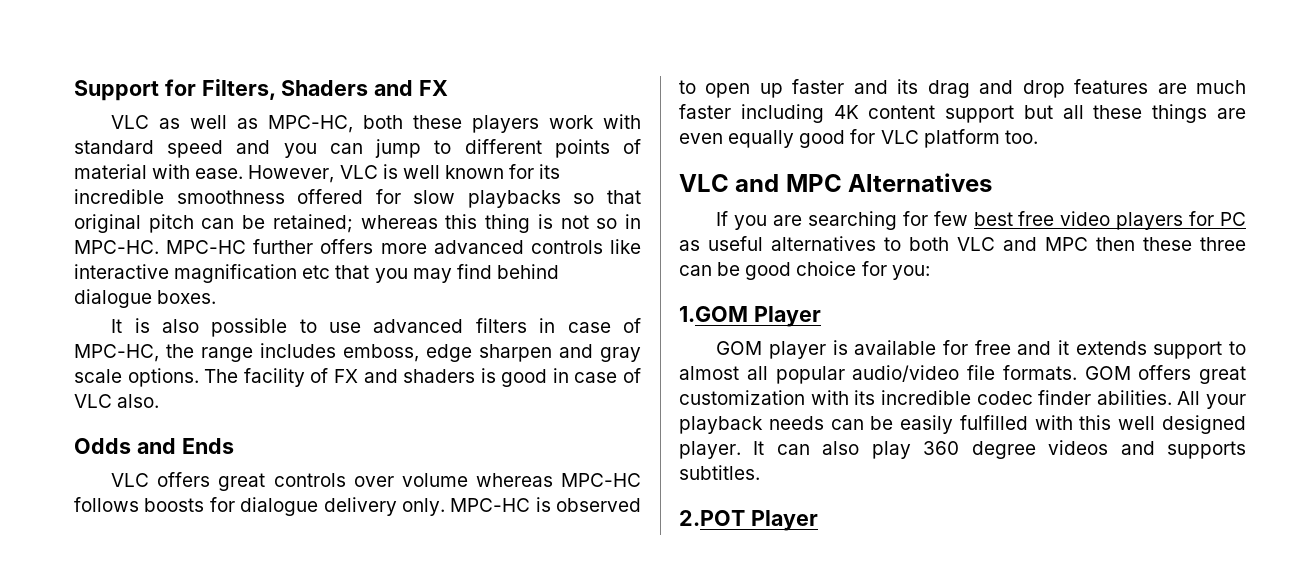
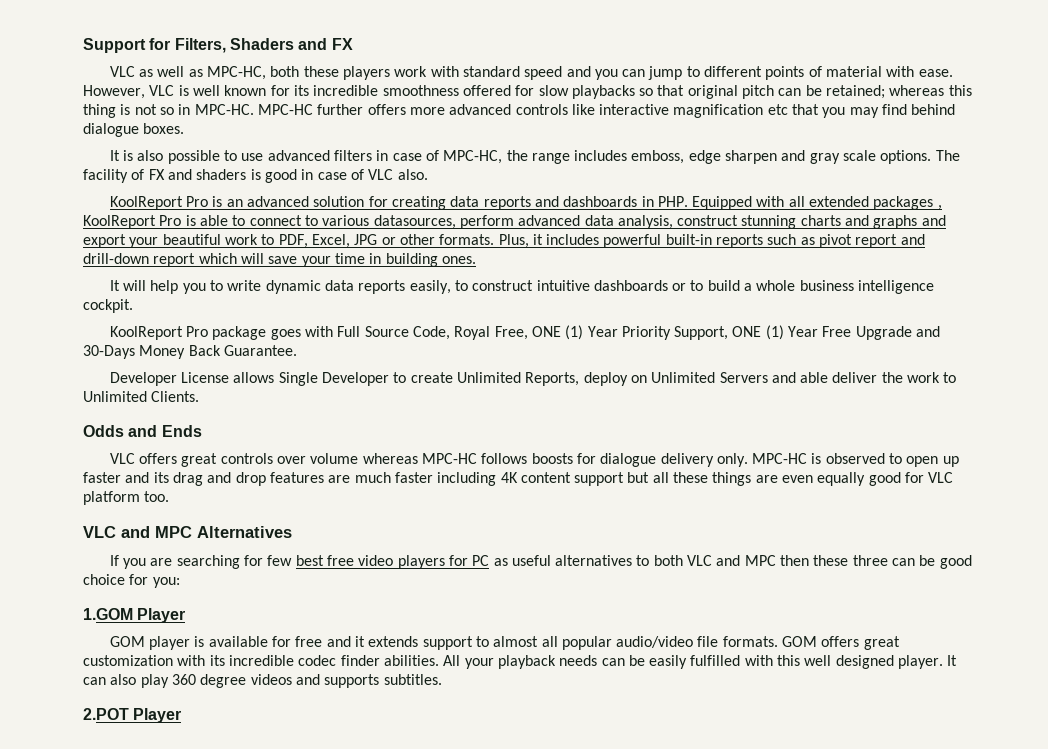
(160, 401) none -> [109,196,942,210] [83,215,946,229] [83,234,925,248] [83,253,476,267] [109,280,935,294] [83,299,133,313] [109,325,941,340] [83,345,297,359] [109,372,957,386] [83,391,200,402] // KoolReport Pro is an advanced solution for creating data reports and dashboards in PHP. Equipped with all extended packages , KoolReport Pro is able to connect to various datasources, perform advanced data analysis, construct stunning charts and graphs and export your beautiful work to PDF, Excel, JPG or other formats. Plus, it includes powerful built-in reports such as pivot report and drill-down report which will save your time in building ones. // It will help you to write dynamic data reports easily, to construct intuitive dashboards or to build a whole business intelligence cockpit. // KoolReport Pro package goes with Full Source Code, Royal Free, ONE (1) Year Priority Support, ONE (1) Year Free Upgrade and 30-Days Money Back Guarantee. // Developer License allows Single Developer to create Unlimited Reports, deploy on Unlimited Servers and able deliver the work to Unlimited Clients.

